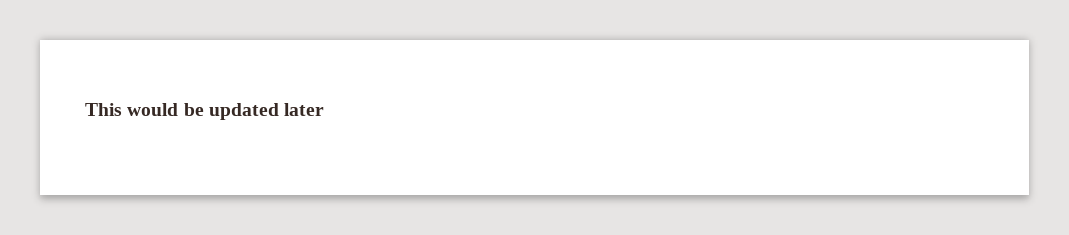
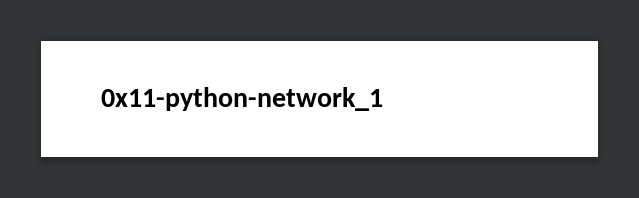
[85,103,325,120] This would be updated later -> [101,87,383,111] 0x11-python-network_1

